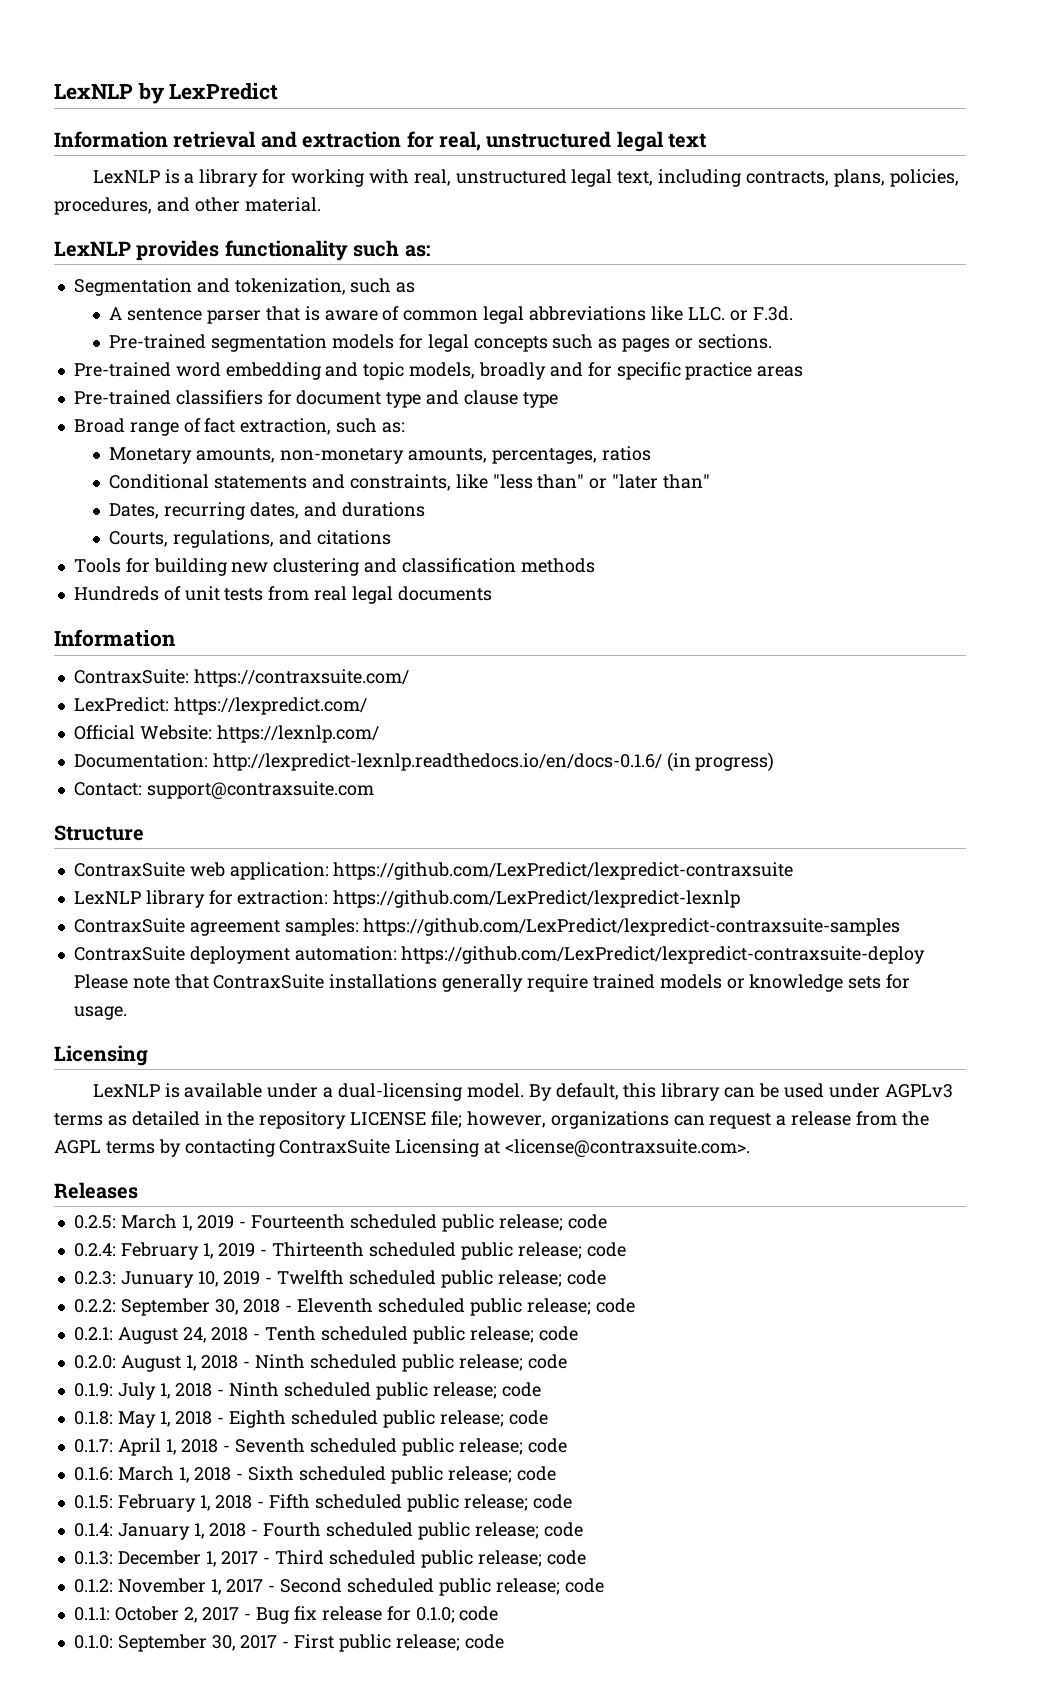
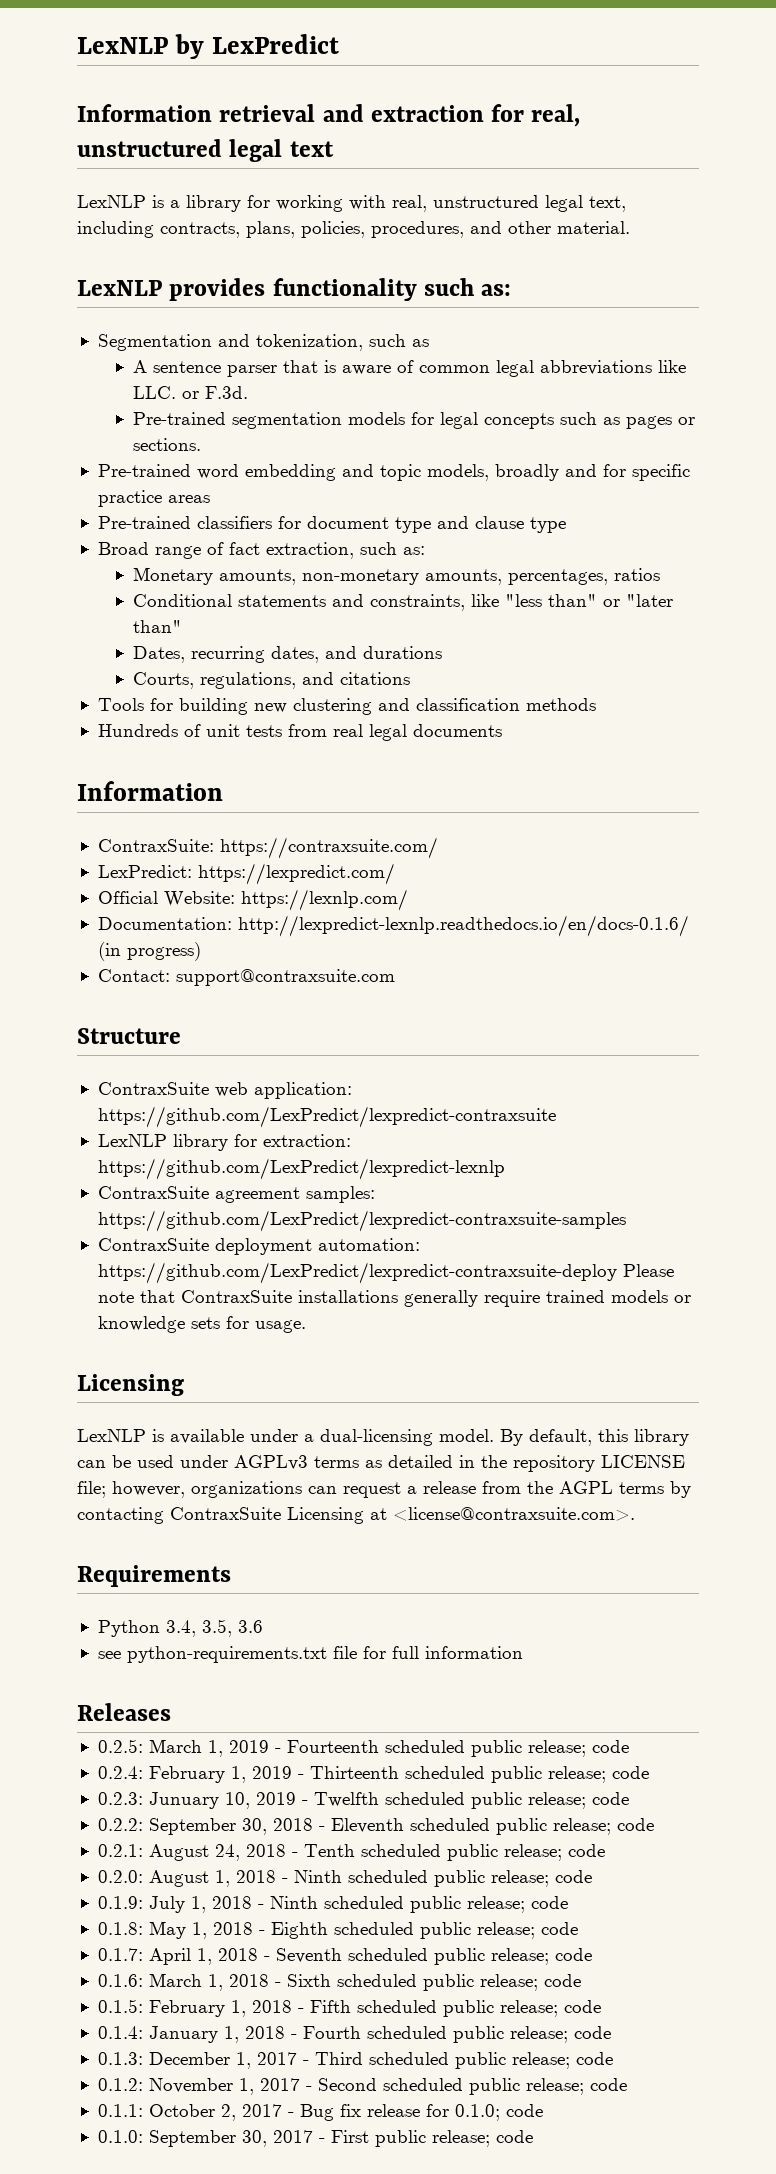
(751, 1148) none -> [77,1565,231,1587] [97,1619,263,1637] [97,1646,523,1663] // Requirements // Python 3.4, 3.5, 3.6 // see python-requirements.txt file for full information

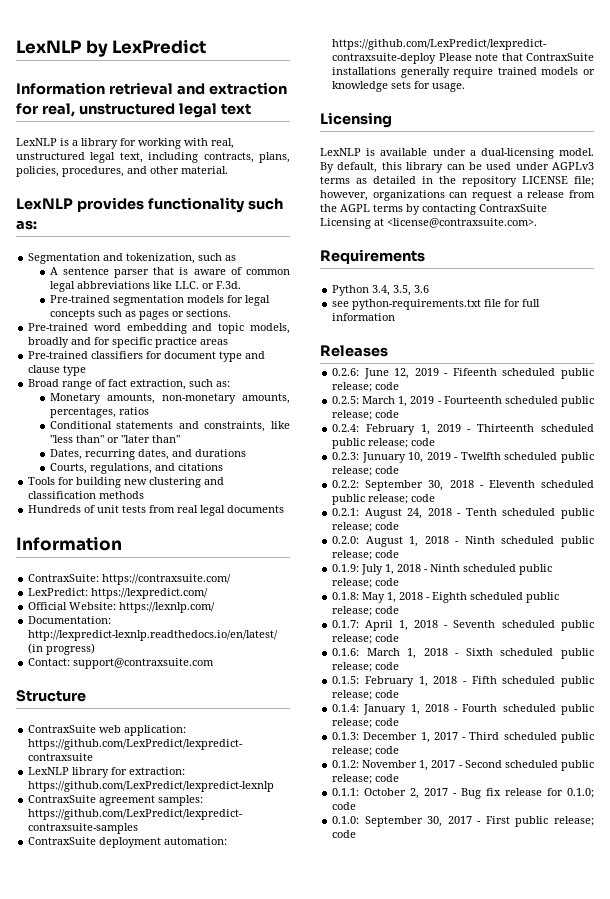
[237,915,689,937] http://lexpredict-lexnlp.readthedocs.io/en/docs-0.1.6/ -> [28,630,279,641] http://lexpredict-lexnlp.readthedocs.io/en/latest/
(171, 1712) none -> [332,368,594,379] [332,382,400,392] // 0.2.6: June 12, 2019 - Fifeenth scheduled public release; code

